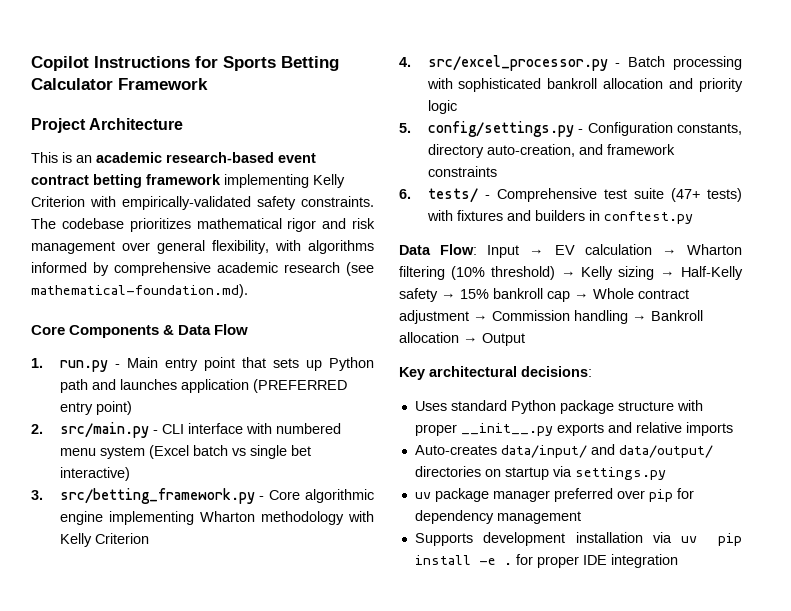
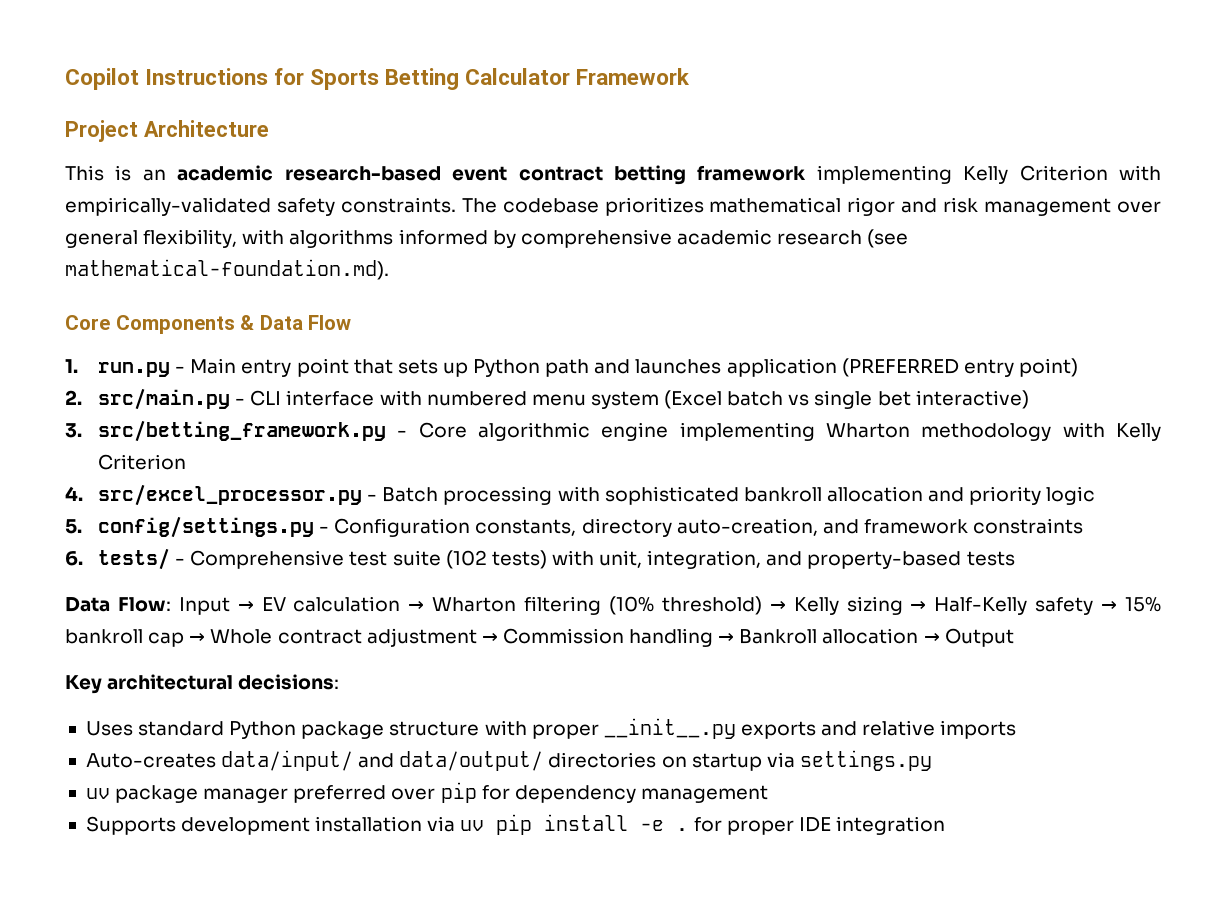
[670,188,700,202] (47+ -> [445,550,487,569] (102
[456,210,693,224] fixtures and builders in conftest.py -> [599,550,1015,569] unit, integration, and property-based tests

